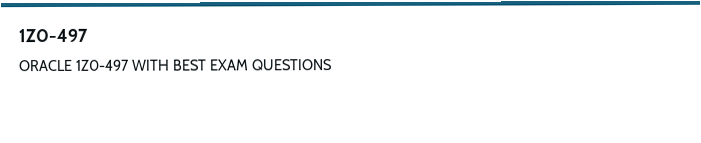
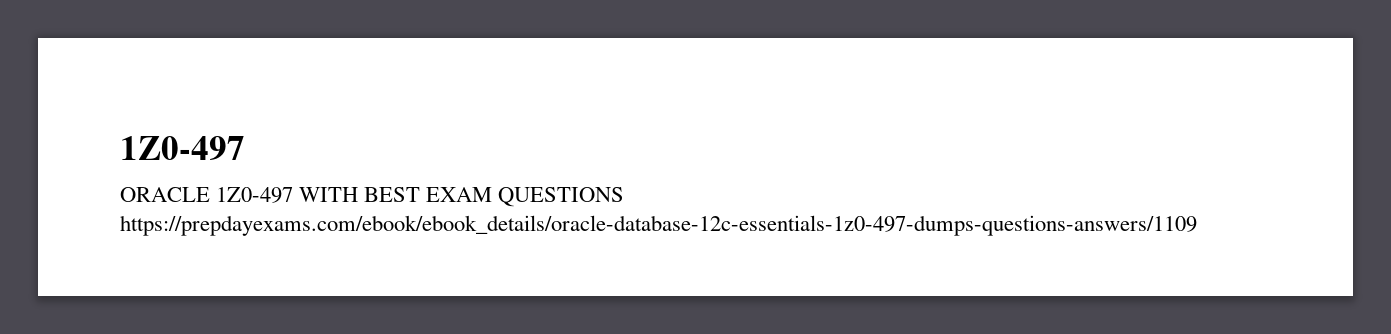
(332, 65) none -> [120,215,1197,236] https://prepdayexams.com/ebook/ebook_details/oracle-database-12c-essentials-1z0-497-dumps-questions-answers/1109

